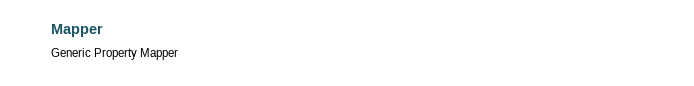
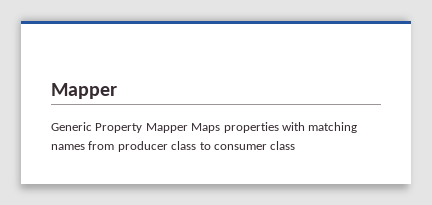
(179, 54) none -> [191,122,358,133] [51,141,296,152] Maps properties with matching names from producer class to consumer class

